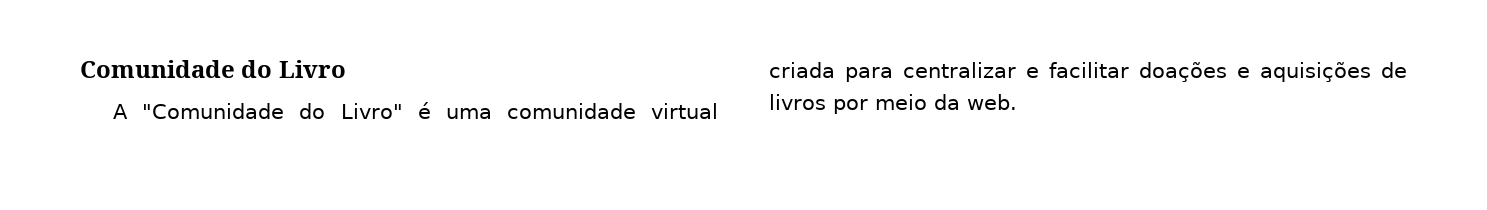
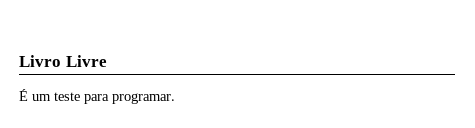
[80,60,273,78] Comunidade do -> (19, 61) none
[113,102,718,119] [769,62,1407,82] [769,94,1017,114] // A "Comunidade do Livro" é uma comunidade virtual criada para centralizar e facilitar doações e aquisições de livros por meio da web. -> [65,55,107,67] [19,89,175,104] Livre // É um teste para programar.

